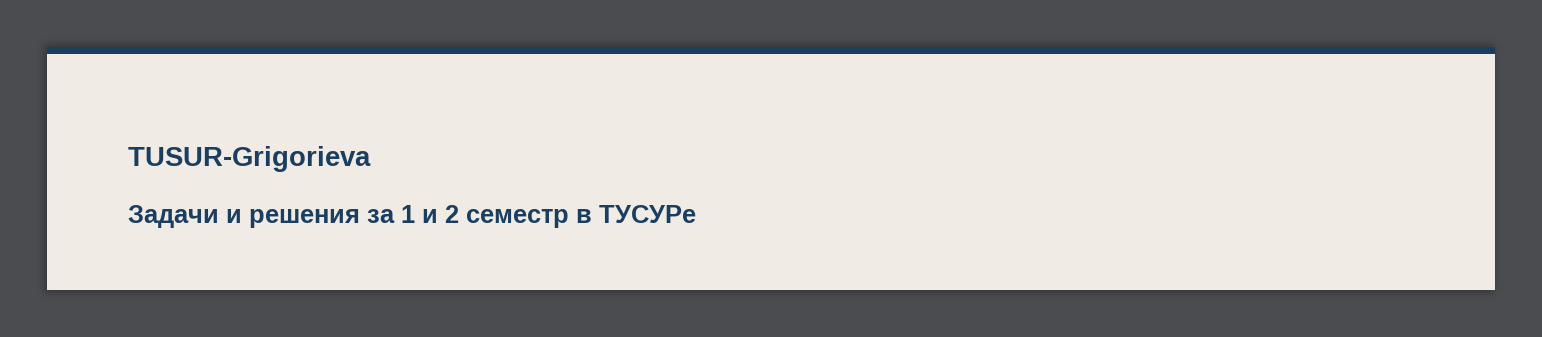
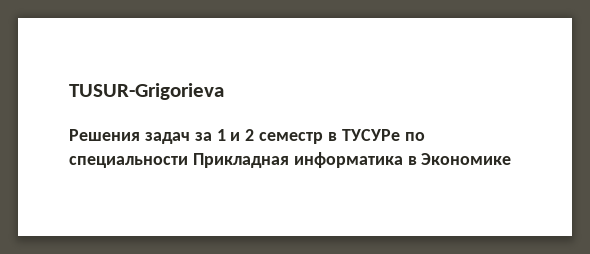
[128,205,360,228] Задачи и решения -> [69,129,190,144] Решения задач
(696, 214) none -> [404,132,425,141] [69,152,512,168] по специальности Прикладная информатика в Экономике

